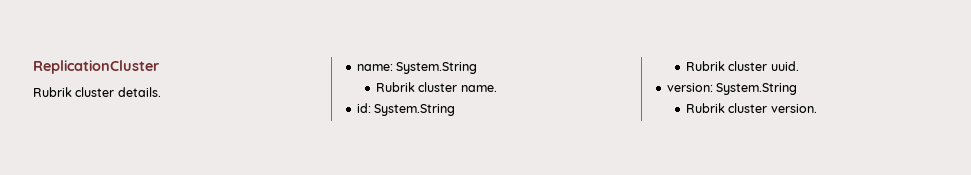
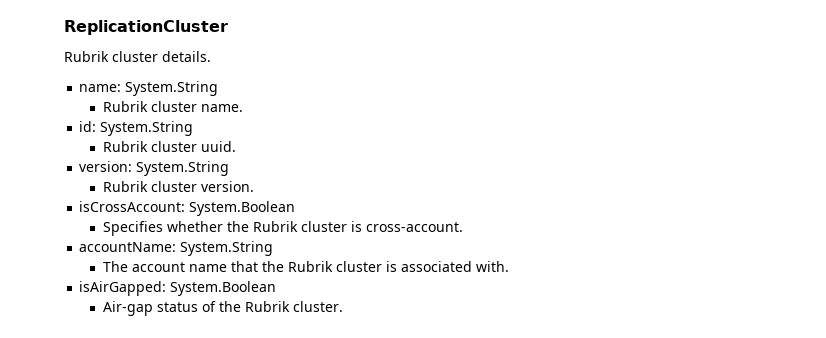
(817, 108) none -> [79,201,296,216] [102,221,463,236] [79,241,274,256] [102,261,509,272] [79,281,277,296] [102,301,343,316] // isCrossAccount: System.Boolean // Specifies whether the Rubrik cluster is cross-account. // accountName: System.String // The account name that the Rubrik cluster is associated with. // isAirGapped: System.Boolean // Air-gap status of the Rubrik cluster.

